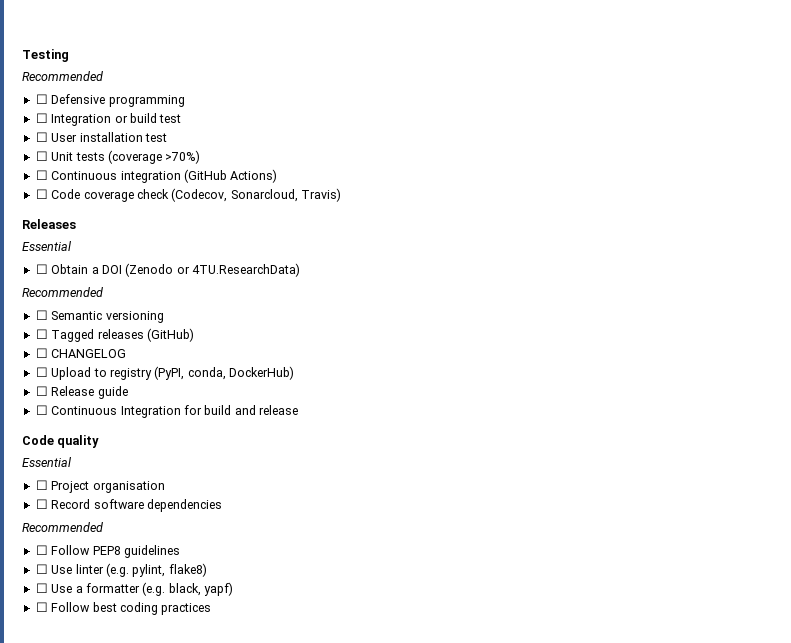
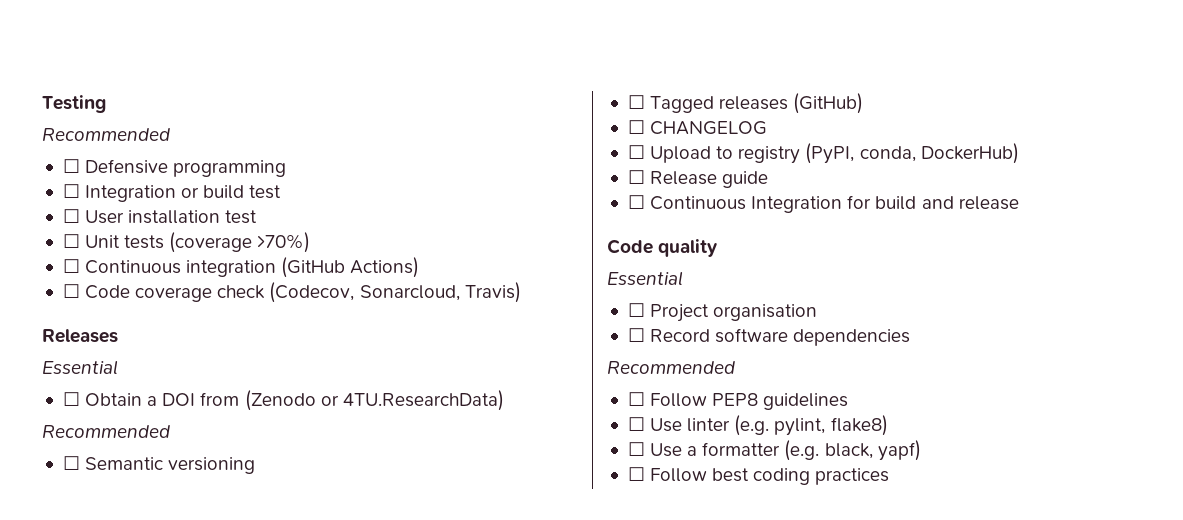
(122, 269) none -> [200,392,240,406] from

